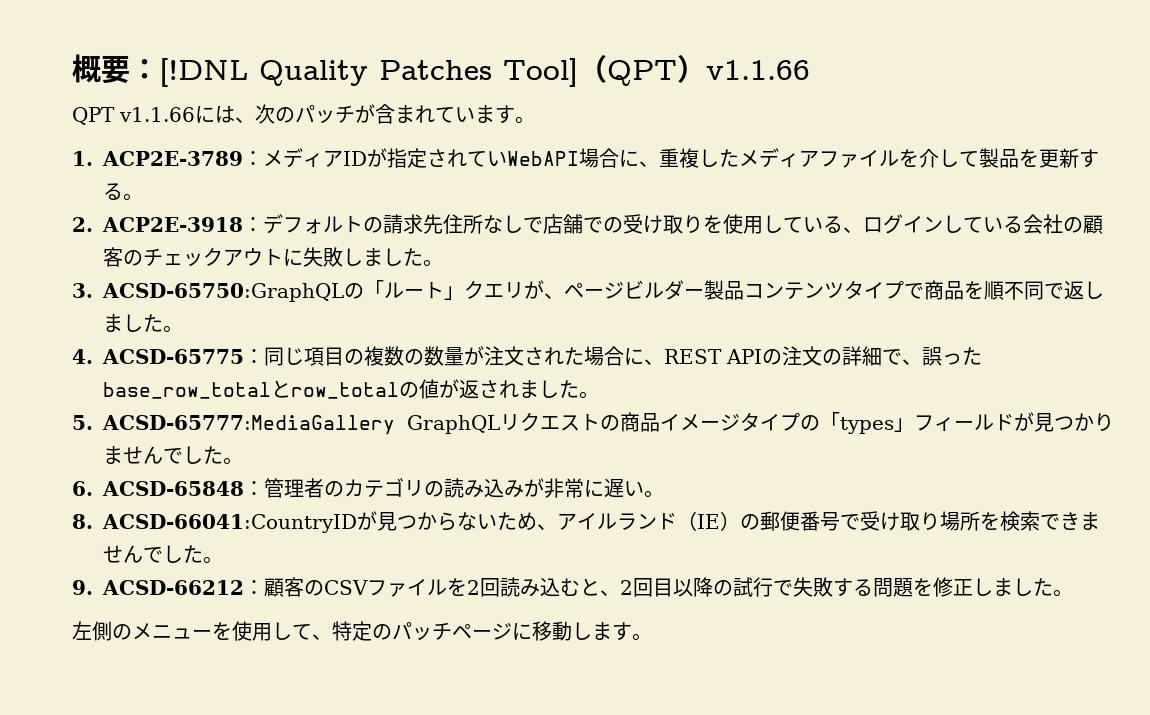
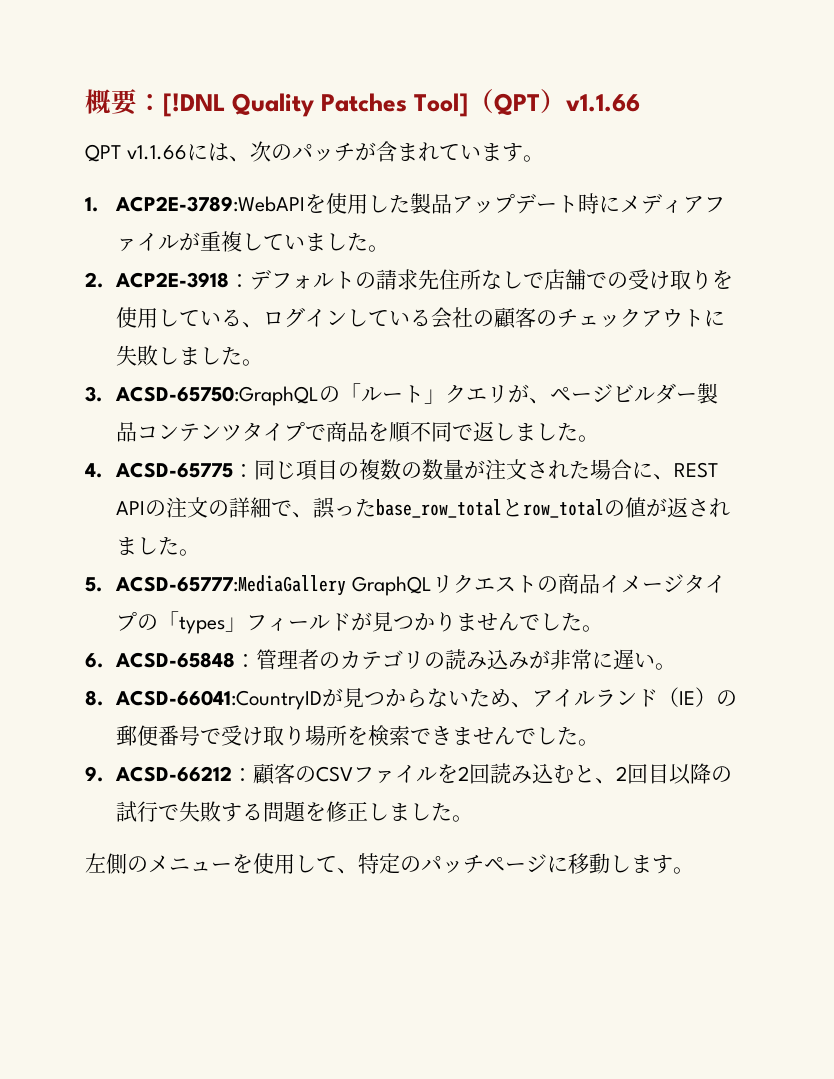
[102,148,1099,168] [103,183,123,200] ACP2E-3789：メディアIDが指定されていWebAPI場合に、重複したメディアファイルを介して製品を更新する -> [115,193,726,214] [116,231,369,252] ACP2E-3789:WebAPIを使用した製品アップデート時にメディアファイルが重複していました

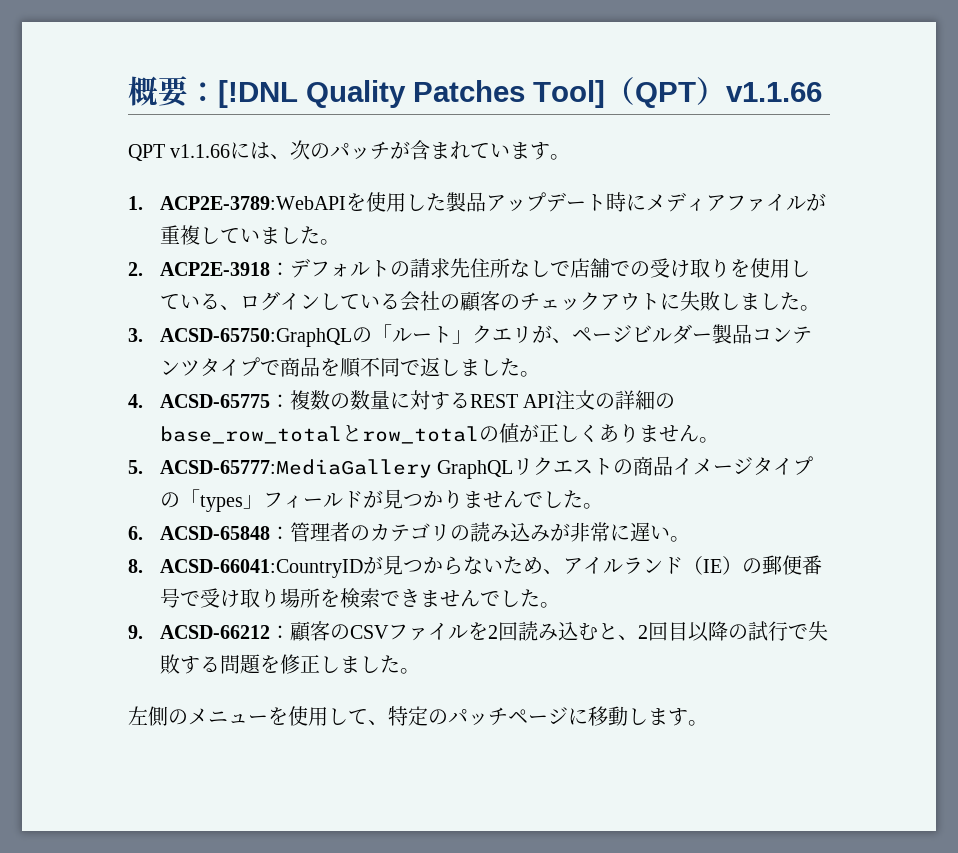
[254,459,675,481] 同じ項目の複数の数量が注文された場合に、 -> [290,390,471,410] 複数の数量に対する
[145,500,167,516] の -> (556, 401) none
[271,497,377,519] で、誤った -> [655,393,676,409] の
[667,497,731,518] [116,536,180,555] 返されました -> [539,424,700,443] 正しくありません

